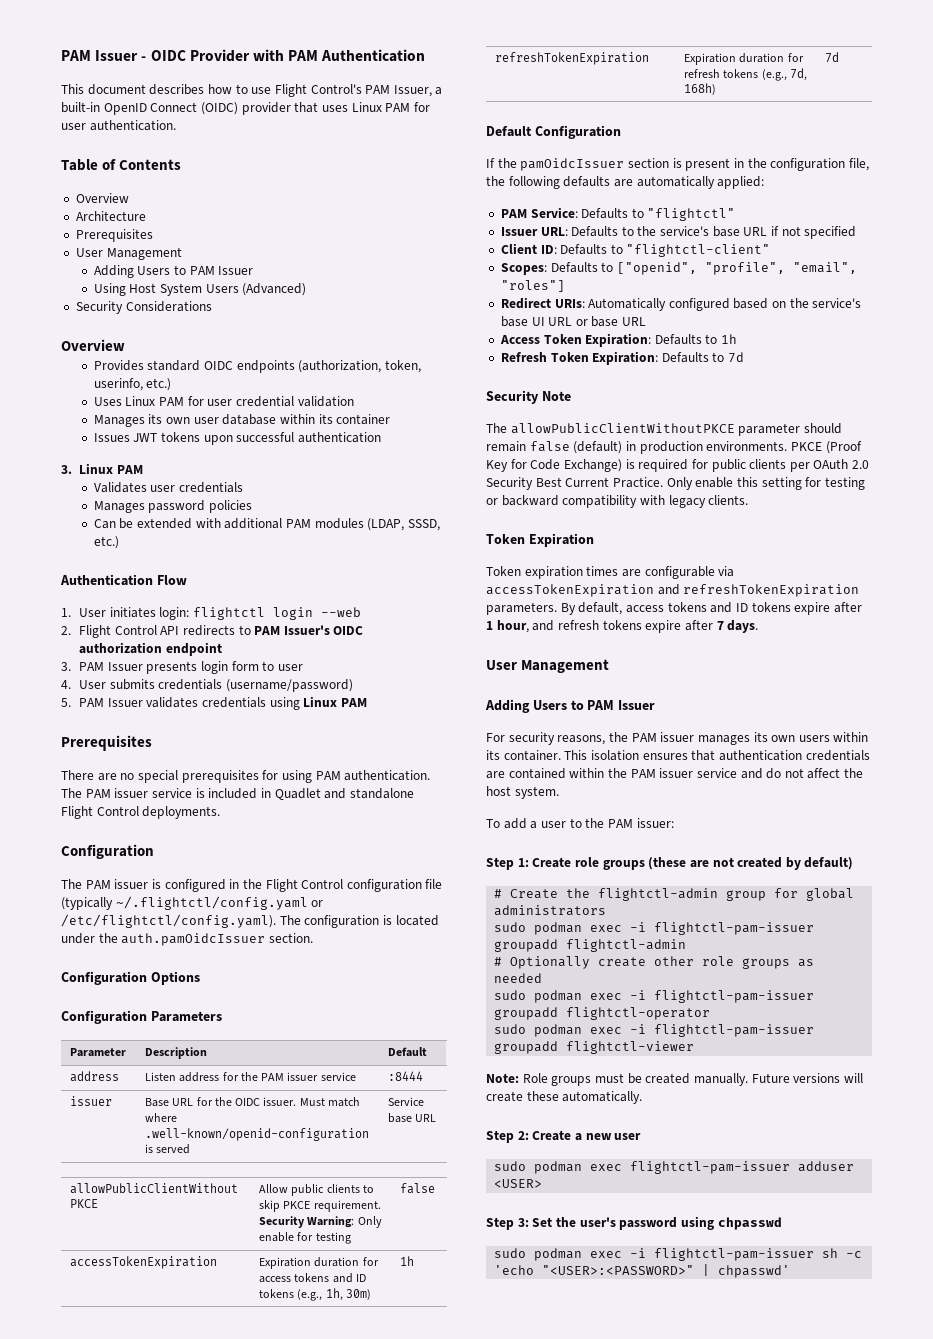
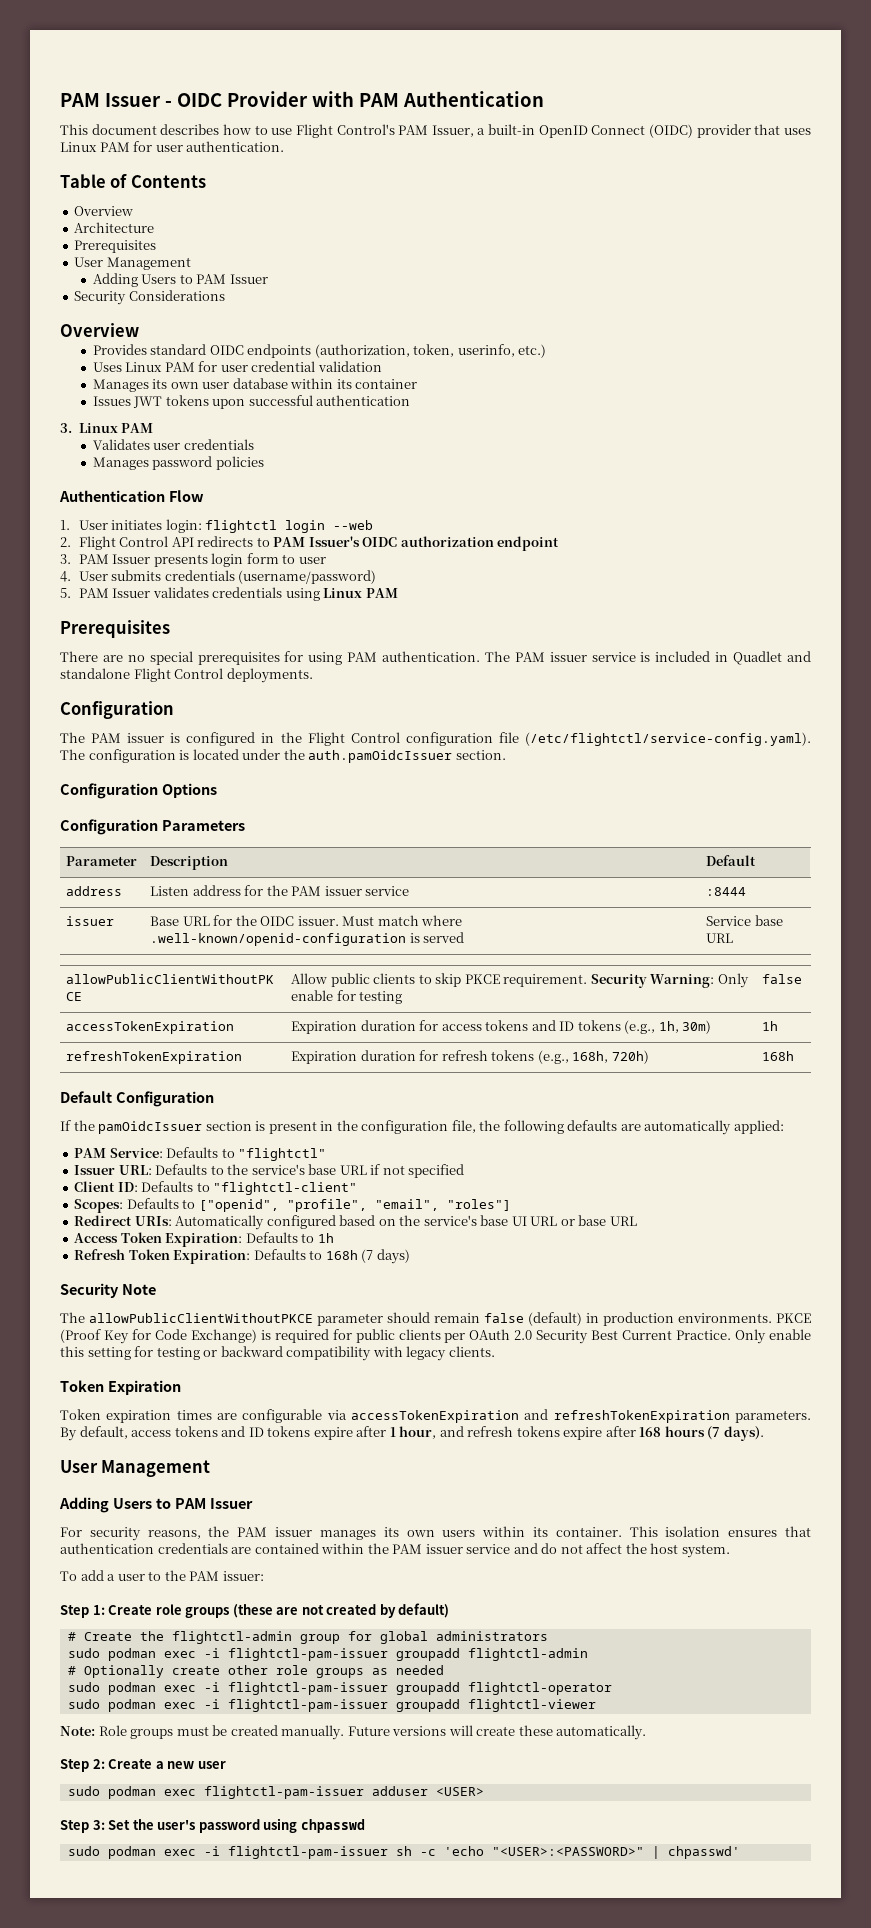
[93,283,307,296] // Using Host System Users (Advanced) -> (268, 279) none
[93,518,440,531] [93,536,119,549] // Can be extended with additional PAM modules (LDAP, SSSD, etc.) -> (264, 463) none
[61,896,324,910] [61,914,276,928] (typically ~/.flightctl/config.yaml or /etc/flightctl/config.yaml). -> [524,732,811,746] (/etc/flightctl/service-config.yaml).
[789,68,807,81] [684,83,717,95] [825,52,840,63] 7d, 168h) | 7d -> [572,1050,649,1064] [762,1051,795,1061] 168h, 720h) | 168h
[728,352,745,363] 7d -> [325,1249,410,1264] 168h (7 days)
[716,620,759,633] 7 days. -> [639,1426,764,1441] 168 hours (7 days).

